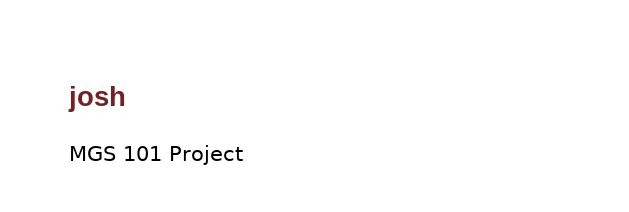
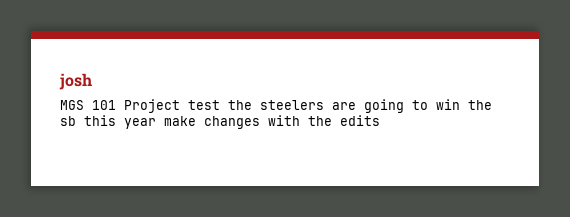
(243, 155) none -> [188,99,492,113] [60,115,380,129] test the steelers are going to win the sb this year make changes with the edits

